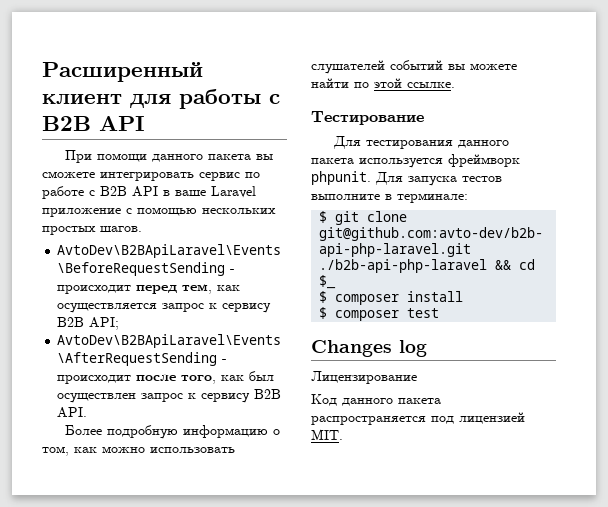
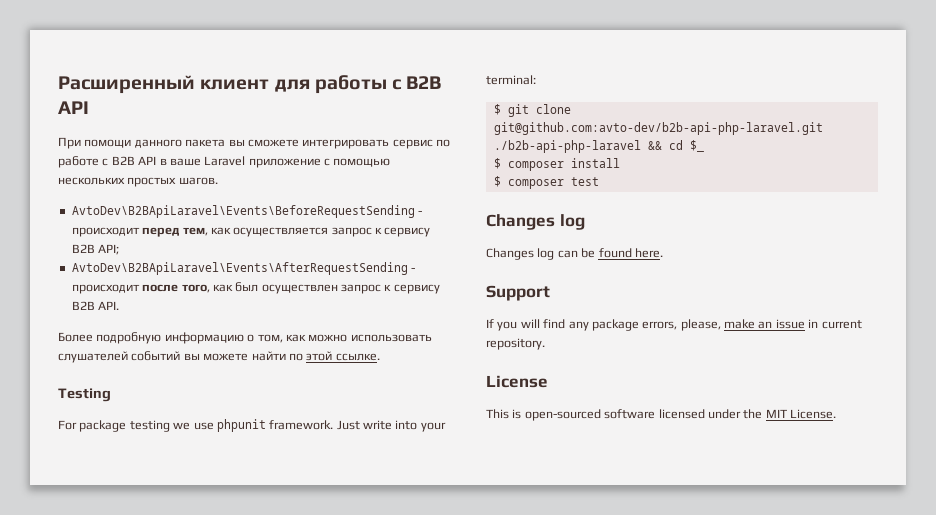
[311,111,424,125] [332,136,509,149] [311,154,520,168] [311,171,502,186] [311,193,468,203] Тестирование // Для тестирования данного пакета используется фреймворк phpunit. Для запуска тестов выполните в терминале: -> [58,388,111,402] [58,419,446,432] [486,75,536,85] Testing // For package testing we use phpunit framework. Just write into your terminal:
[311,371,417,384] [311,394,441,406] [311,412,525,425] [311,429,343,440] Лицензирование // Код данного пакета распространяется под лицензией MIT. -> [486,248,663,260] [486,285,550,301] [486,319,862,331] [486,338,545,350] [486,375,548,388] [486,409,836,421] Changes log can be found here. // Support // If you will find any package errors, please, make an issue in current repository. // License // This is open-sourced software licensed under the MIT License.

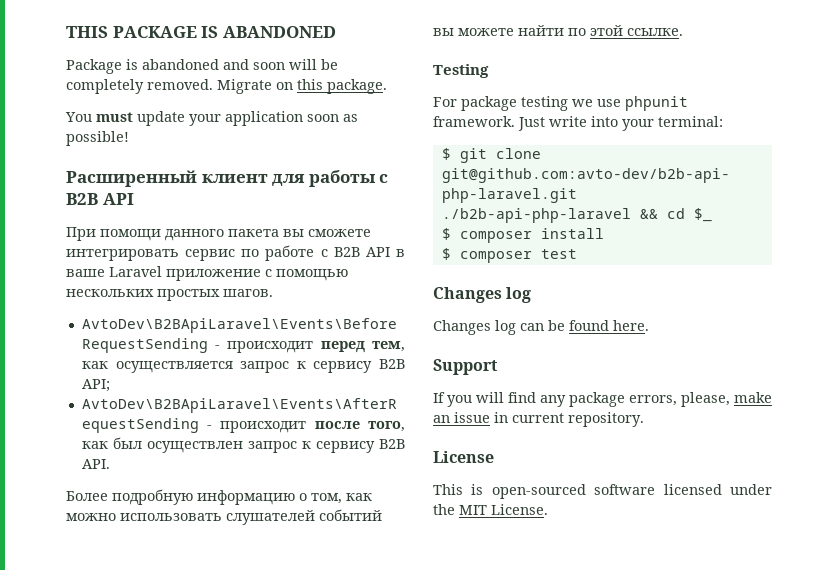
(58, 84) none -> [66,26,336,38] [66,59,338,74] [66,79,387,94] [65,111,358,126] [66,131,129,146] THIS PACKAGE IS ABANDONED // Package is abandoned and soon will be completely removed. Migrate on this package. // You must update your application soon as possible! //

